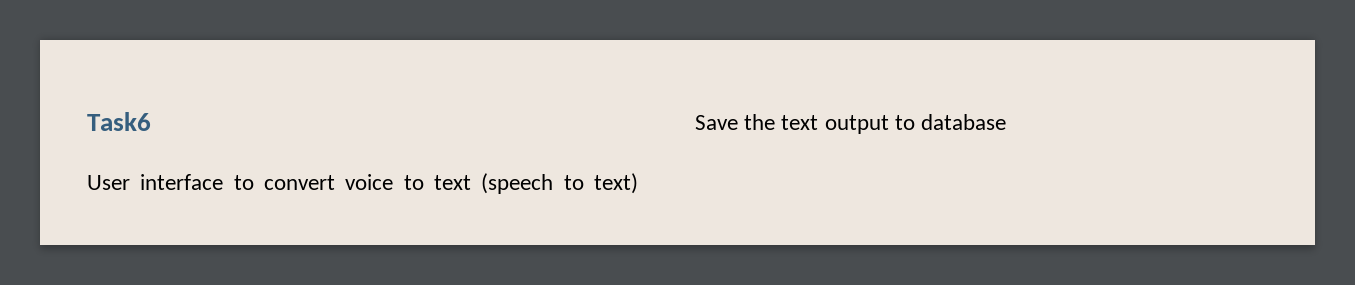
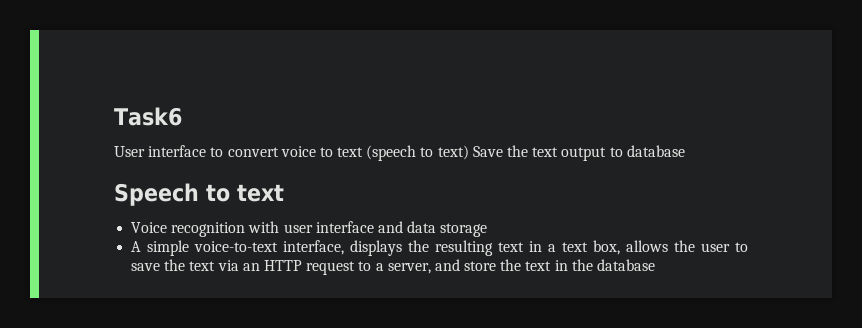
(1007, 122) none -> [114,183,284,206] [131,221,488,237] [131,240,749,256] [131,259,656,275] // Speech to text // Voice recognition with user interface and data storage // A simple voice-to-text interface, displays the resulting text in a text box, allows the user to save the text via an HTTP request to a server, and store the text in the database

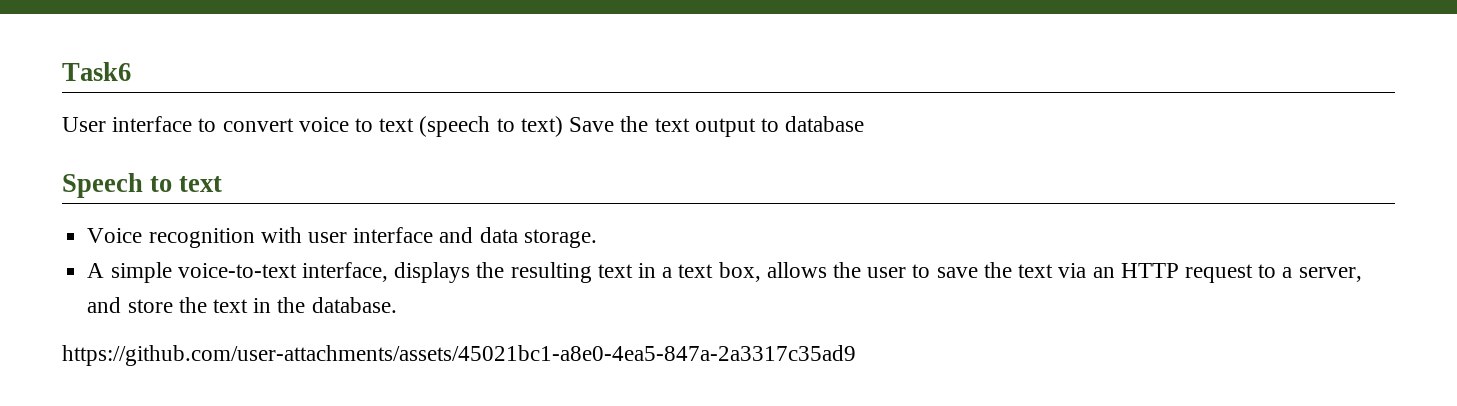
[440,223,488,237] storage -> [523,229,597,248] storage.
[597,259,656,271] database -> [311,297,397,313] [62,345,856,366] database. // https://github.com/user-attachments/assets/45021bc1-a8e0-4ea5-847a-2a3317c35ad9

